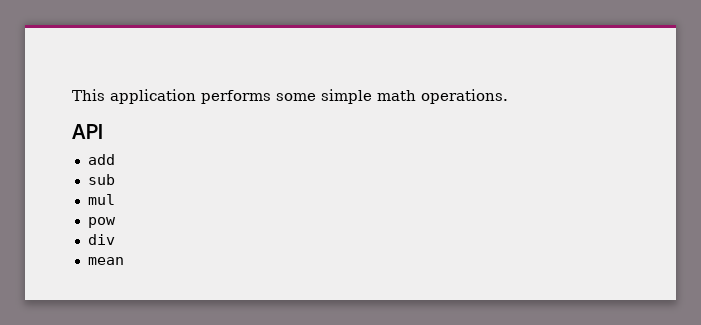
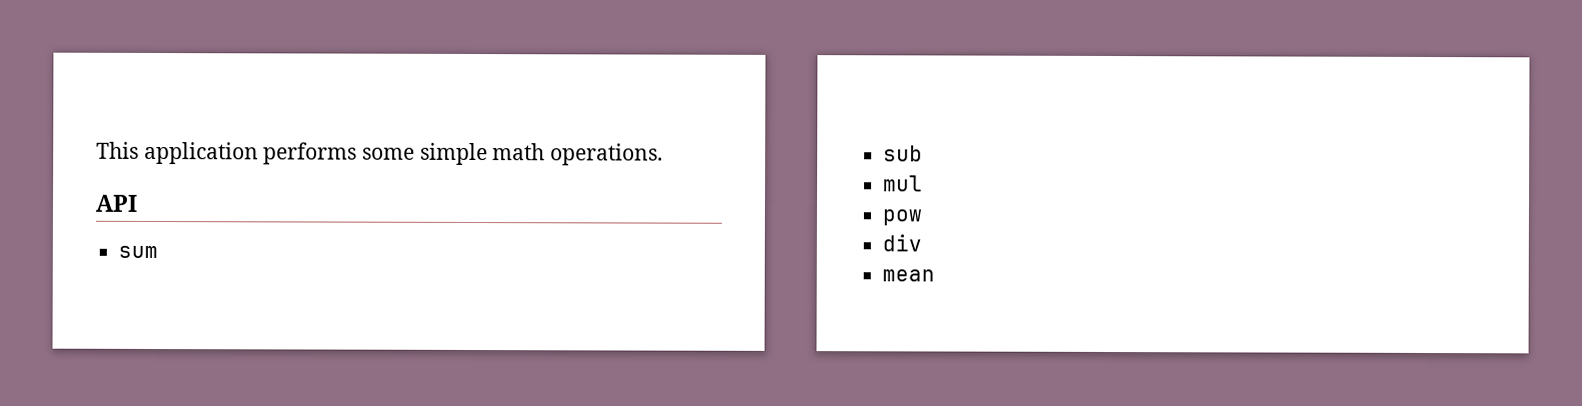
[87,154,115,165] add -> [118,245,159,259] sum

